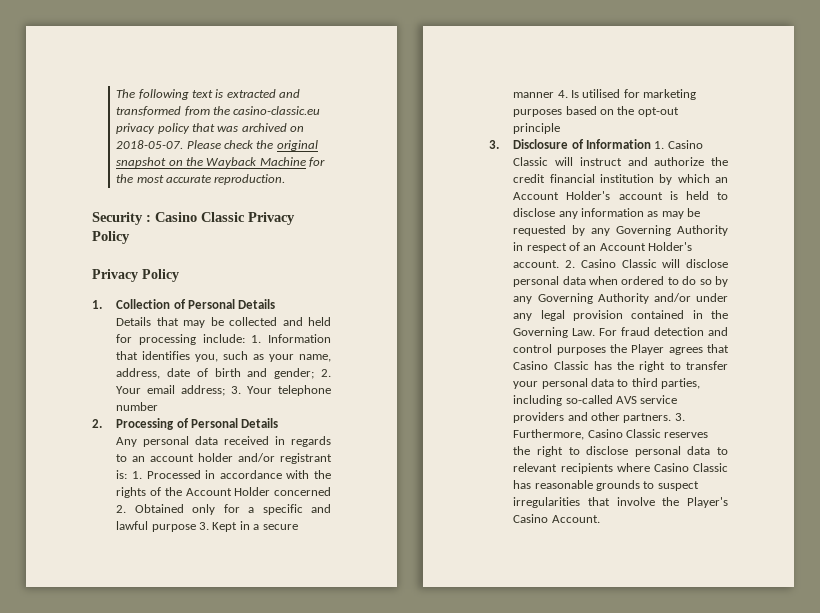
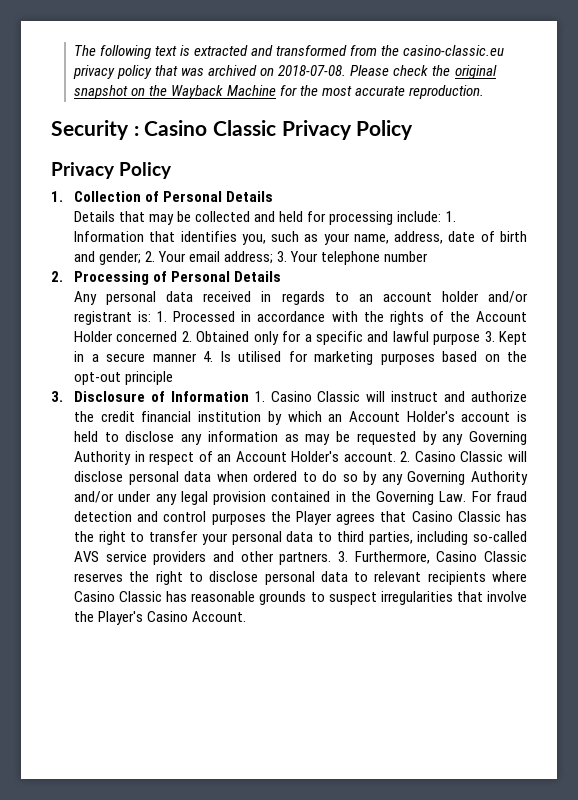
[116,140,184,149] 2018-05-07. -> [278,65,347,76] 2018-07-08.

